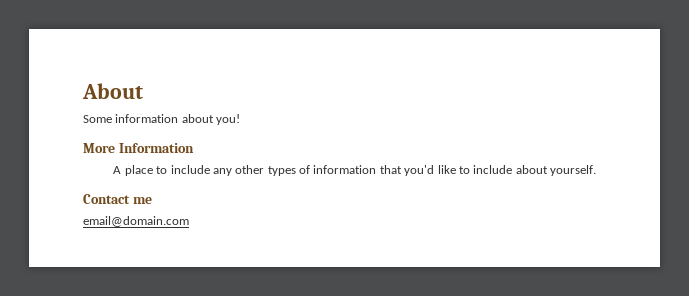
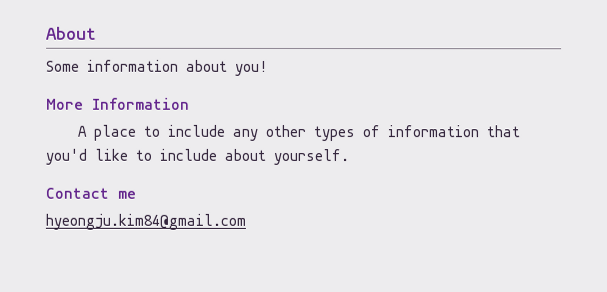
[83,216,189,227] email@domain.com -> [45,213,246,230] hyeongju.kim84@gmail.com

